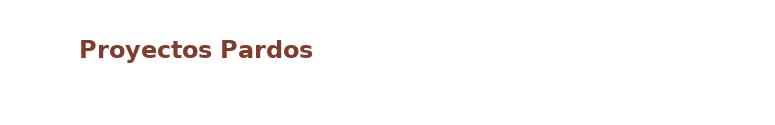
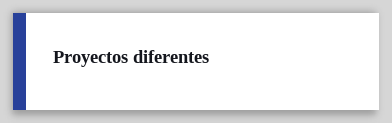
[220,40,313,58] Pardos -> [133,50,209,63] diferentes

